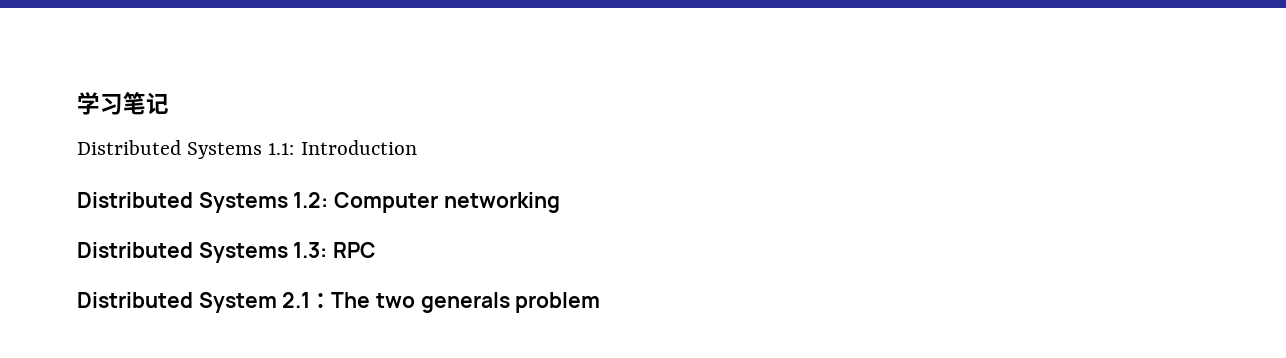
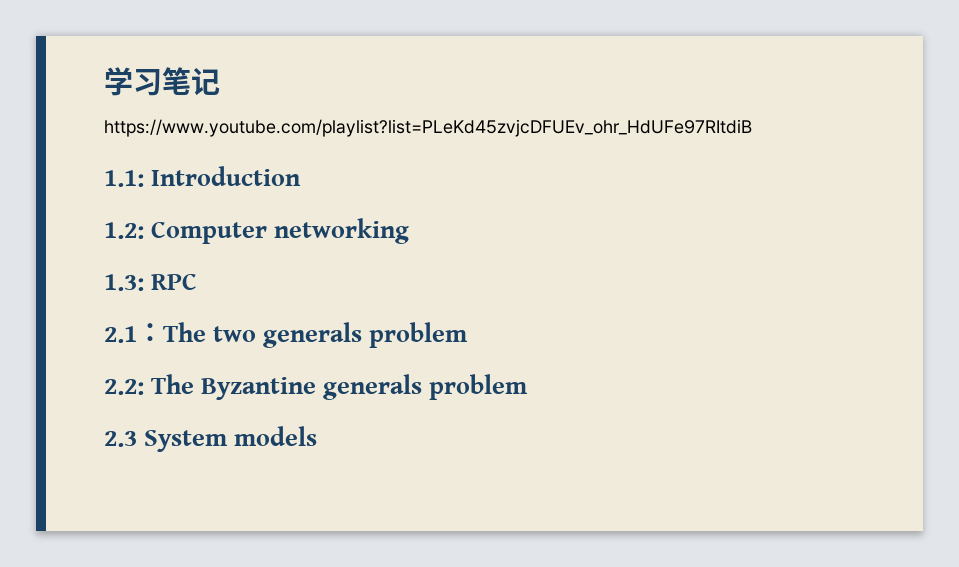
[77,140,263,159] Distributed Systems -> [104,119,752,137] https://www.youtube.com/playlist?list=PLeKd45zvjcDFUEv_ohr_HdUFe97RItdiB //
[77,192,288,213] Distributed Systems -> (302, 176) none
[77,242,288,263] Distributed Systems -> (410, 231) none
[77,292,277,313] Distributed System -> (198, 281) none
(601, 302) none -> [104,374,529,400] [104,426,318,452] // 2.2: The Byzantine generals problem // 2.3 System models

